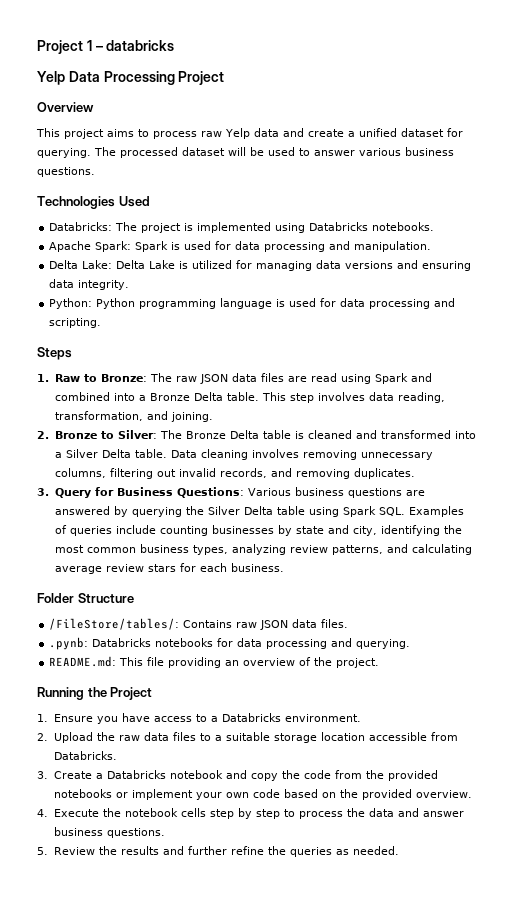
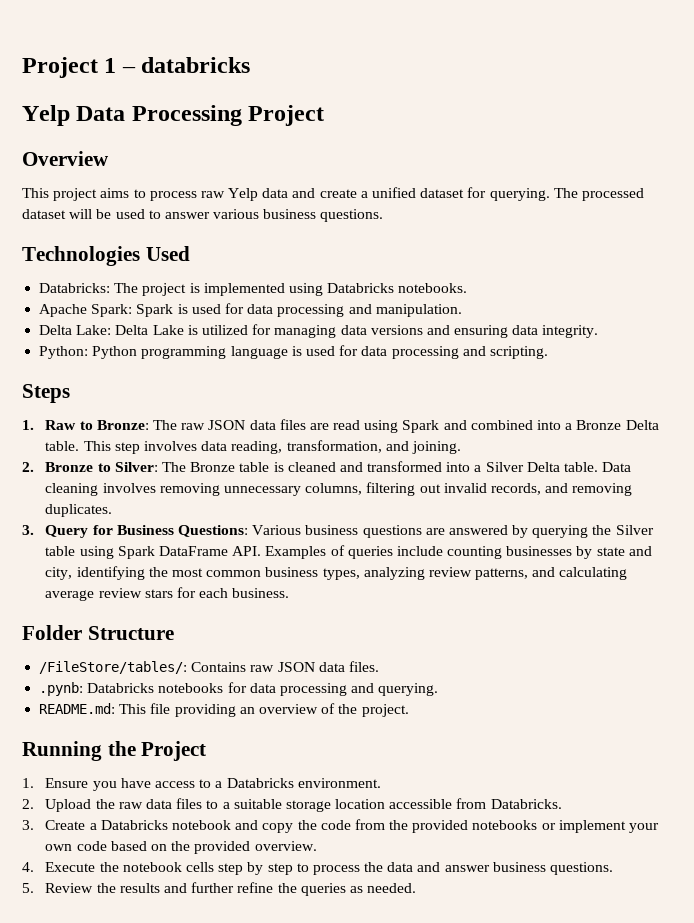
[229,430,259,439] Delta -> (236, 467) none
[243,506,273,515] Delta -> (654, 530) none
[378,507,405,516] SQL. -> [158,546,262,556] DataFrame API.

